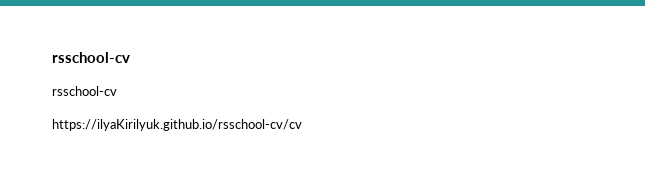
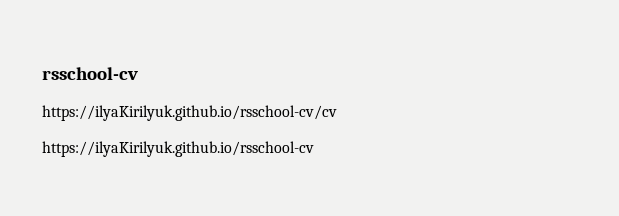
[52,52,130,63] [52,86,117,96] rsschool-cv // rsschool-cv -> [42,67,138,80] rsschool-cv
(302, 125) none -> [42,141,314,157] // https://ilyaKirilyuk.github.io/rsschool-cv

